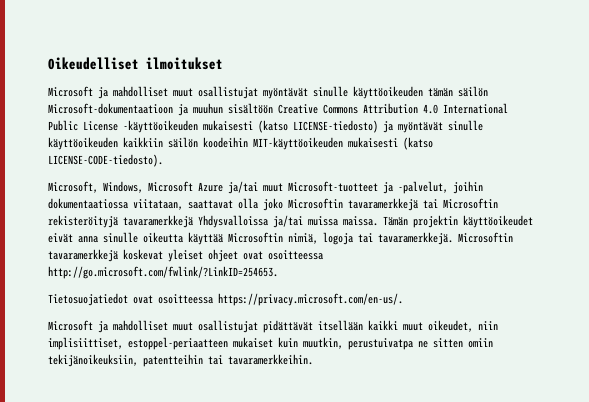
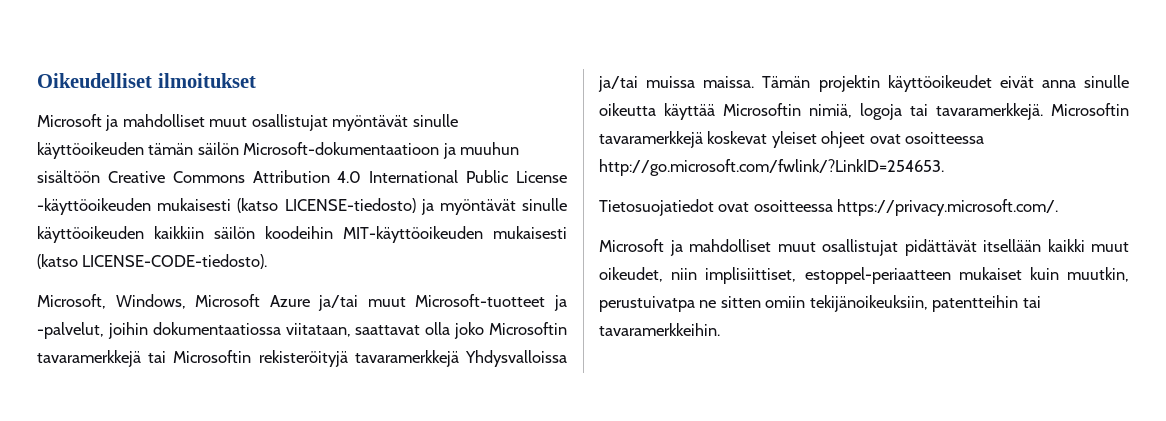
[218,293,403,306] https://privacy.microsoft.com/en-us/. -> [837,199,1059,216] https://privacy.microsoft.com/.

